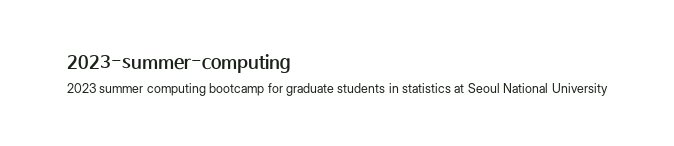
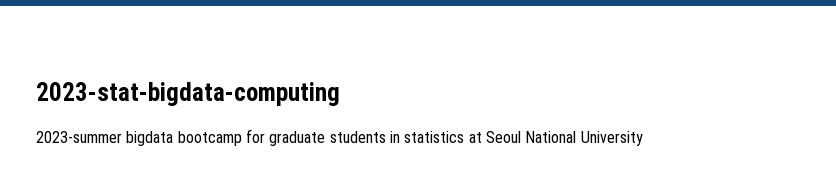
[67,54,291,73] [67,83,206,96] 2023-summer-computing // 2023 summer computing -> [36,82,340,106] [36,131,174,146] 2023-stat-bigdata-computing // 2023-summer bigdata

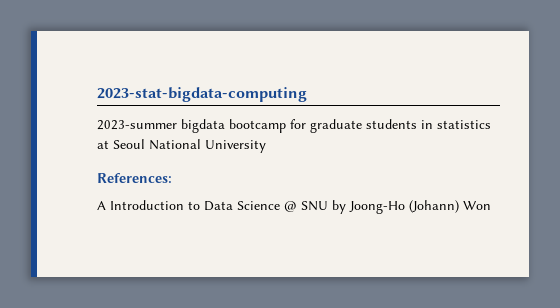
(643, 138) none -> [97,173,172,183] [97,200,491,214] // References: // A Introduction to Data Science @ SNU by Joong-Ho (Johann) Won

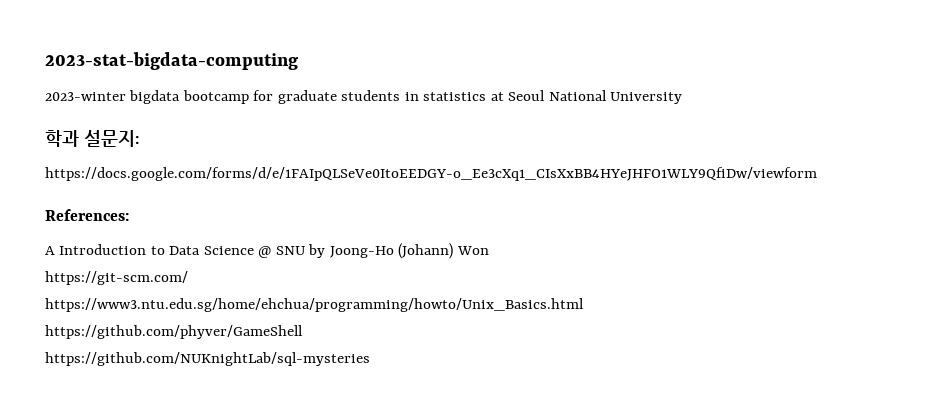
[97,120,177,130] 2023-summer -> [45,92,126,101] 2023-winter
(266, 146) none -> [45,130,139,147] [45,167,817,181] // 학과 설문지: // https://docs.google.com/forms/d/e/1FAIpQLSeVe0ItoEEDGY-o_Ee3cXq1_CIsXxBB4HYeJHFO1WLY9QfiDw/viewform
(491, 205) none -> [45,271,188,285] [45,298,584,312] [45,325,303,339] [45,352,370,366] // https://git-scm.com/ // https://www3.ntu.edu.sg/home/ehchua/programming/howto/Unix_Basics.html // https://github.com/phyver/GameShell // https://github.com/NUKnightLab/sql-mysteries

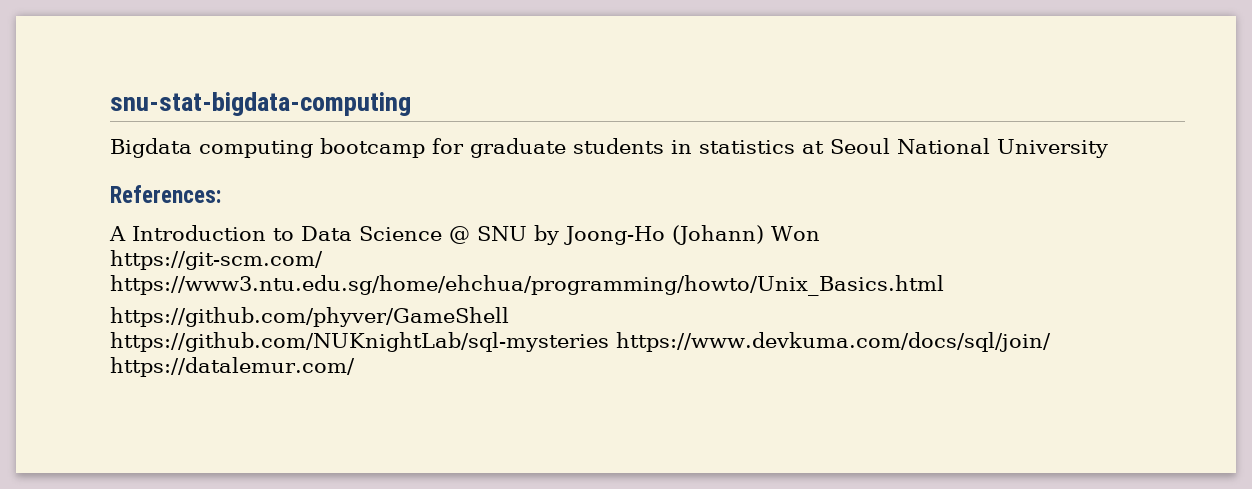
[45,52,298,70] [45,90,181,104] 2023-stat-bigdata-computing // 2023-winter bigdata -> [110,92,411,116] [110,138,313,158] snu-stat-bigdata-computing // Bigdata computing
[45,130,139,147] [45,167,817,181] // 학과 설문지: // https://docs.google.com/forms/d/e/1FAIpQLSeVe0ItoEEDGY-o_Ee3cXq1_CIsXxBB4HYeJHFO1WLY9QfiDw/viewform -> (1108, 148) none
(370, 359) none -> [616,332,1051,352] [110,357,355,377] https://www.devkuma.com/docs/sql/join/ https://datalemur.com/

